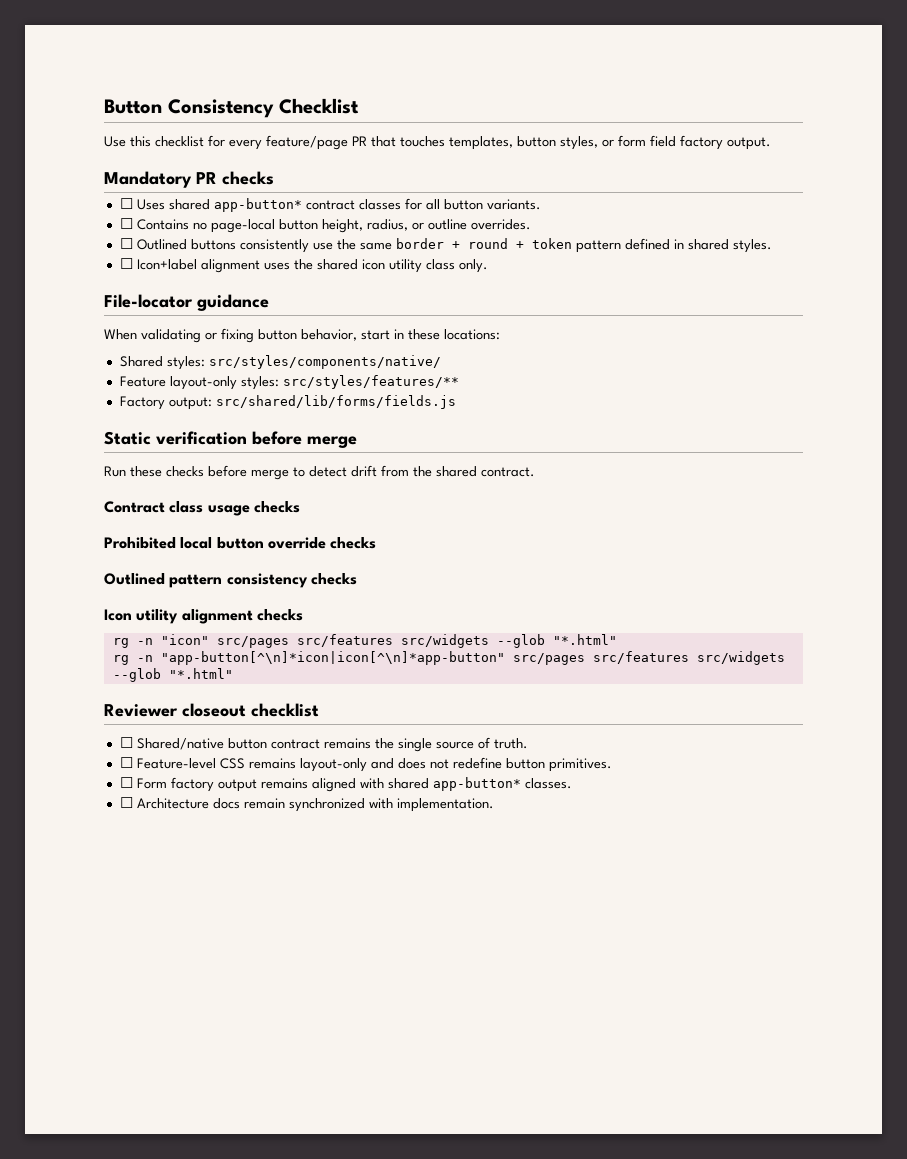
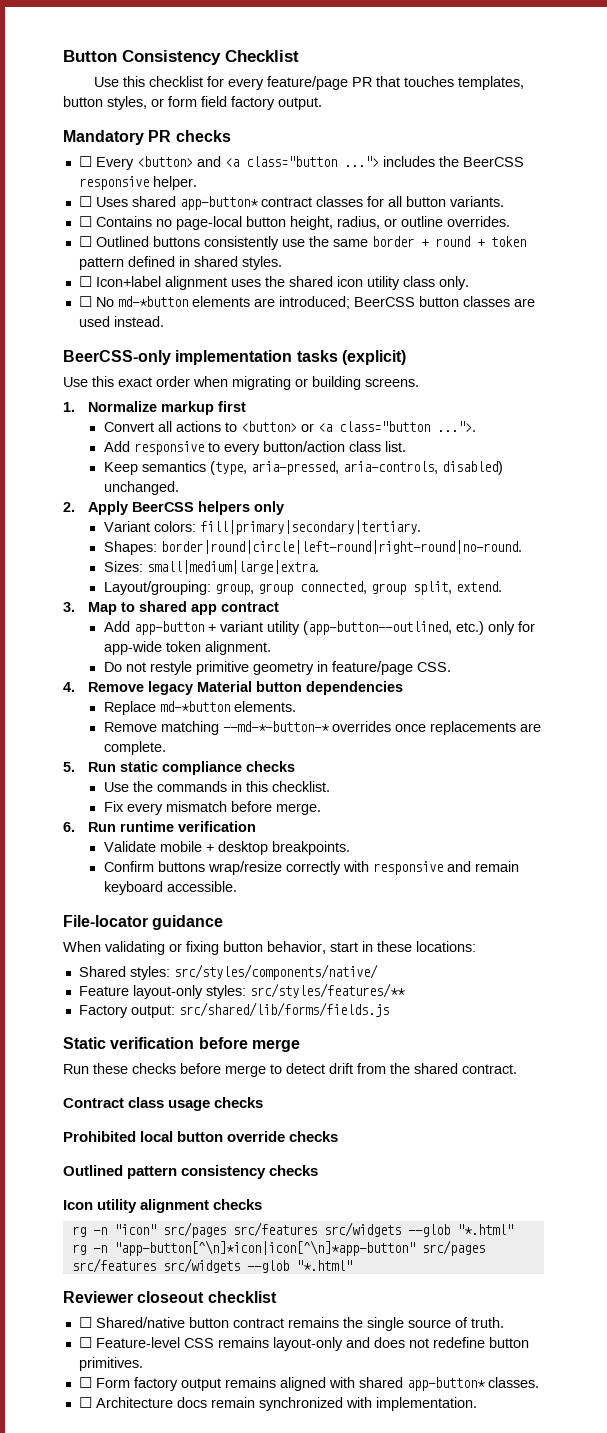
(274, 178) none -> [78,156,524,170] [78,176,197,190] // ☐ Every <button> and <a class="button ..."> includes the BeerCSS responsive helper.
(488, 266) none -> [78,296,535,309] [78,316,164,327] [63,350,406,365] [63,376,419,390] [63,401,246,415] [103,421,476,432] [103,441,406,455] [103,461,503,475] [103,481,179,495] [63,501,284,515] [103,520,421,535] [103,540,522,555] [103,560,319,574] [103,581,502,595] [63,601,279,615] [103,621,535,635] [103,641,271,655] [103,661,451,675] [63,681,403,695] [103,701,296,715] [103,721,541,735] [103,741,166,755] [63,761,295,775] [103,781,330,792] [103,801,321,815] [63,821,256,832] [103,841,350,855] [103,861,519,875] [103,881,237,895] // ☐ No md-*button elements are introduced; BeerCSS button classes are used instead. // BeerCSS-only implementation tasks (explicit) // Use this exact order when migrating or building screens. // 1. Normalize markup first // Convert all actions to <button> or <a class="button ...">. // Add responsive to every button/action class list. // Keep semantics (type, aria-pressed, aria-controls, disabled) unchanged. // 2. Apply BeerCSS helpers only // Variant colors: fill|primary|secondary|tertiary. // Shapes: border|round|circle|left-round|right-round|no-round. // Sizes: small|medium|large|extra. // Layout/grouping: group, group connected, group split, extend. // 3. Map to shared app contract // Add app-button + variant utility (app-button--outlined, etc.) only for app-wide token alignment. // Do not restyle primitive geometry in feature/page CSS. // 4. Remove legacy Material button dependencies // Replace md-*button elements. // Remove matching --md-*-button-* overrides once replacements are complete. // 5. Run static compliance checks // Use the commands in this checklist. // Fix every mismatch before merge. // 6. Run runtime verification // Validate mobile + desktop breakpoints. // Confirm buttons wrap/resize correctly with responsive and remain keyboard accessible.

